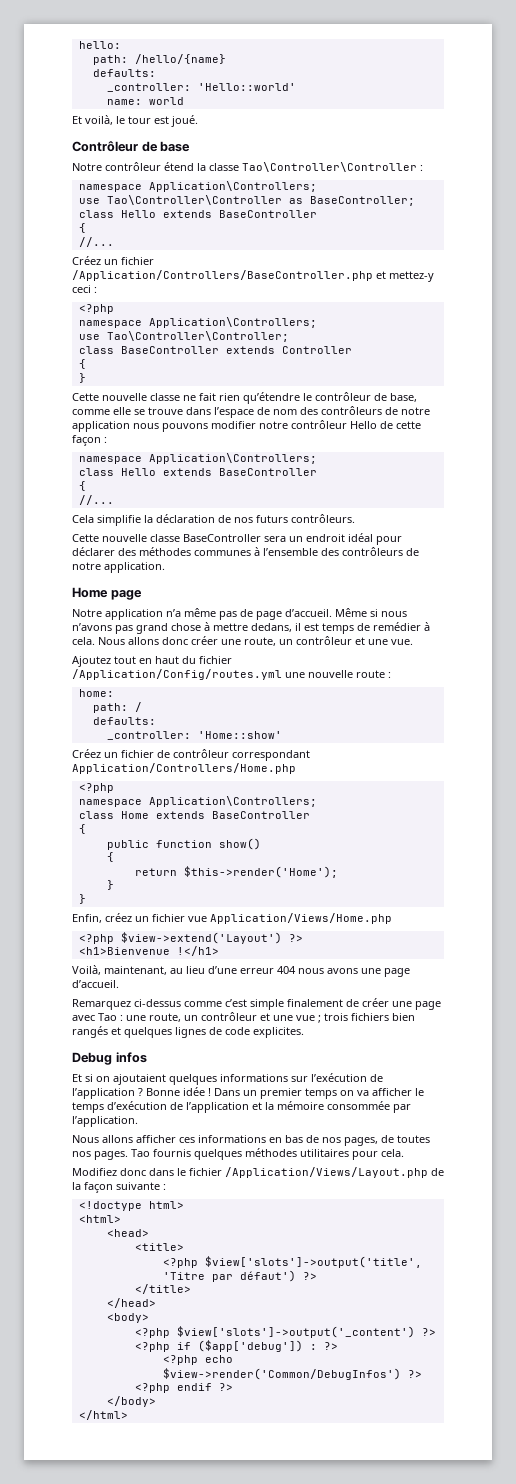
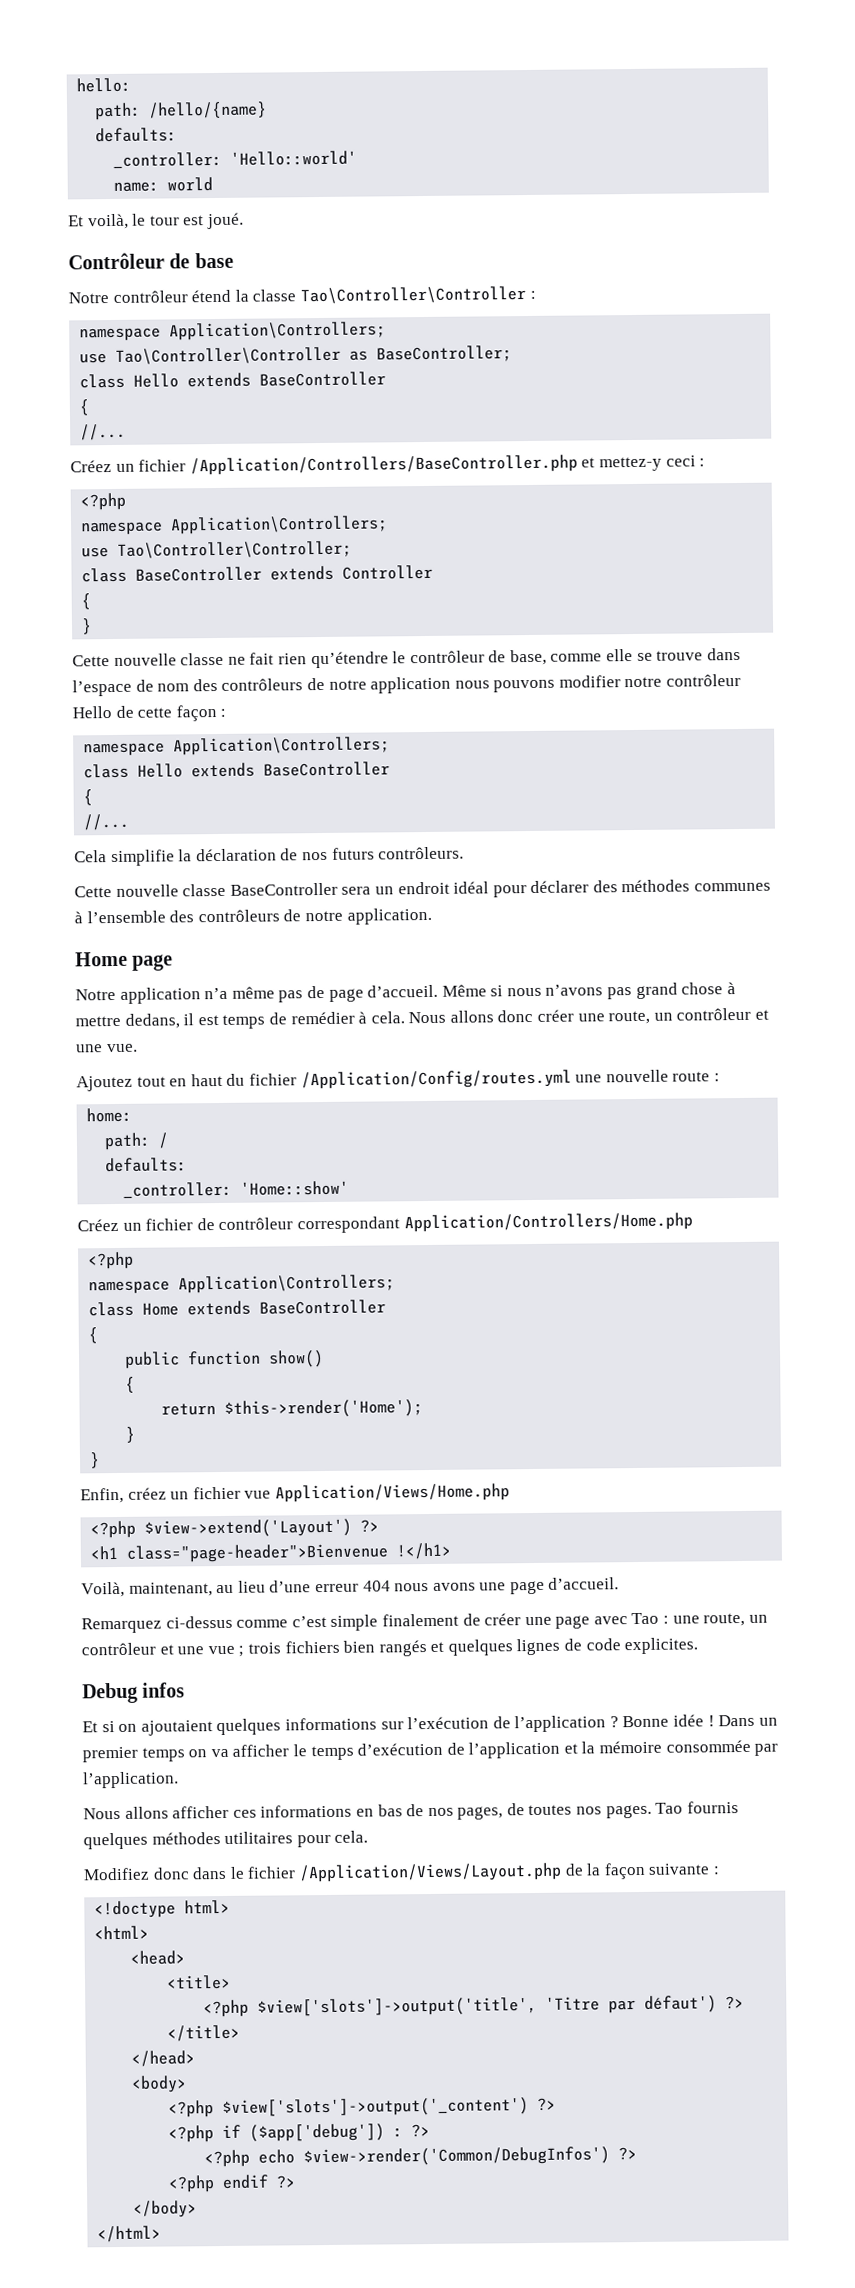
[78,947,170,955] <h1>Bienvenue -> [90,1543,389,1563] <h1 class="page-header">Bienvenue

